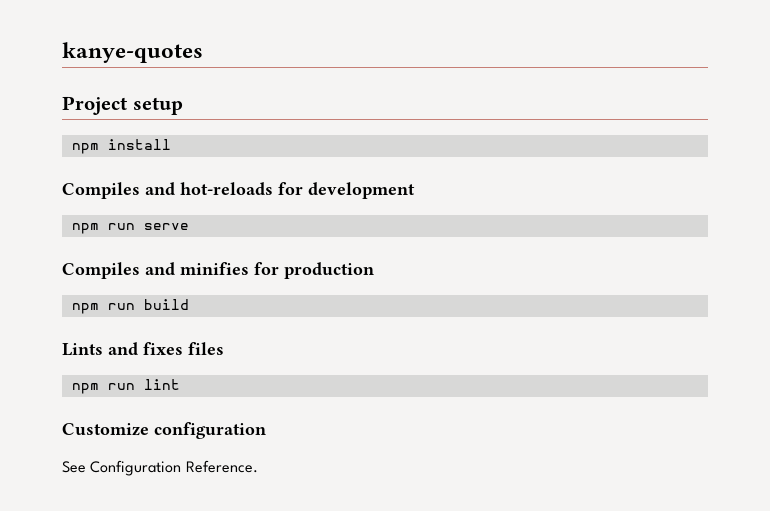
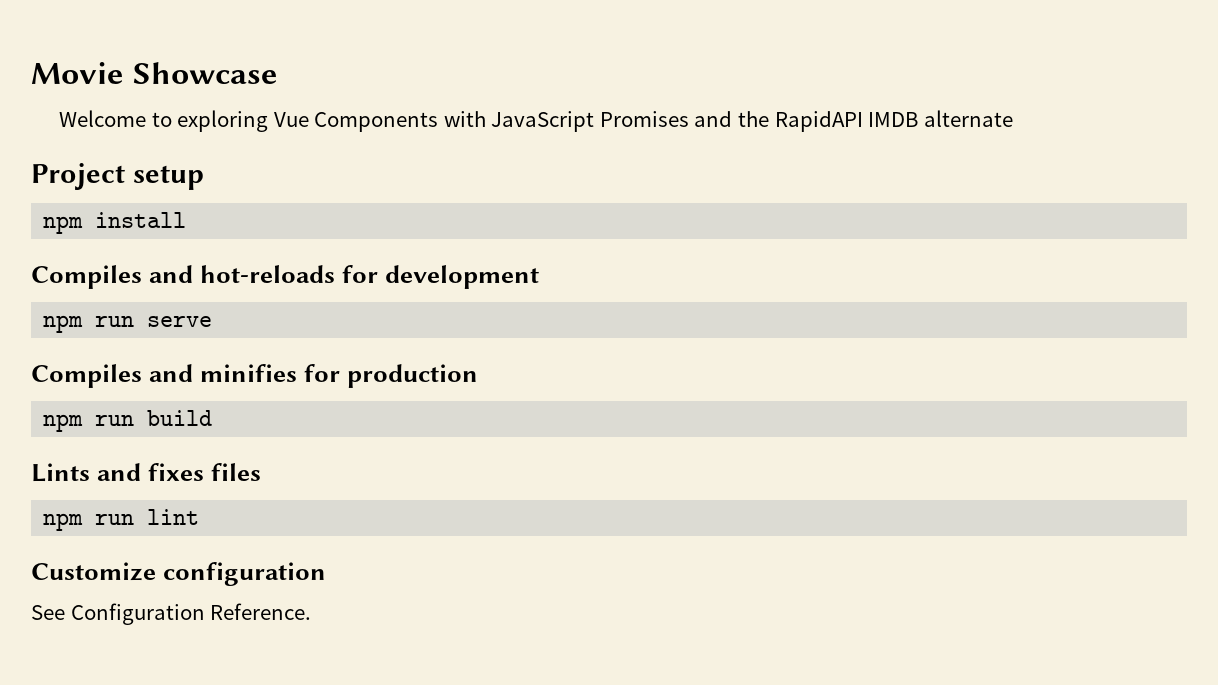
[62,42,203,63] kanye-quotes -> [31,62,278,84] [59,110,1013,132] Movie Showcase // Welcome to exploring Vue Components with JavaScript Promises and the RapidAPI IMDB alternate

